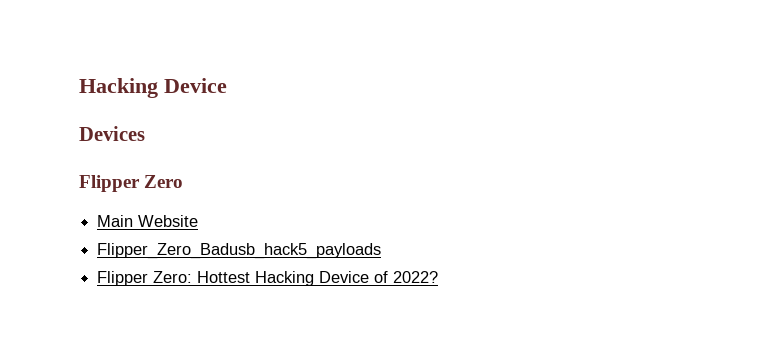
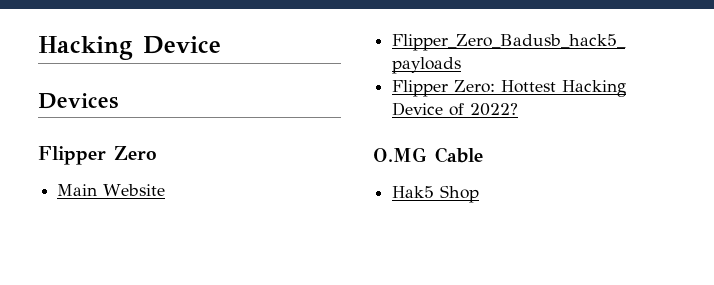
(439, 277) none -> [373,147,483,163] [392,185,480,203] // O.MG Cable // Hak5 Shop

